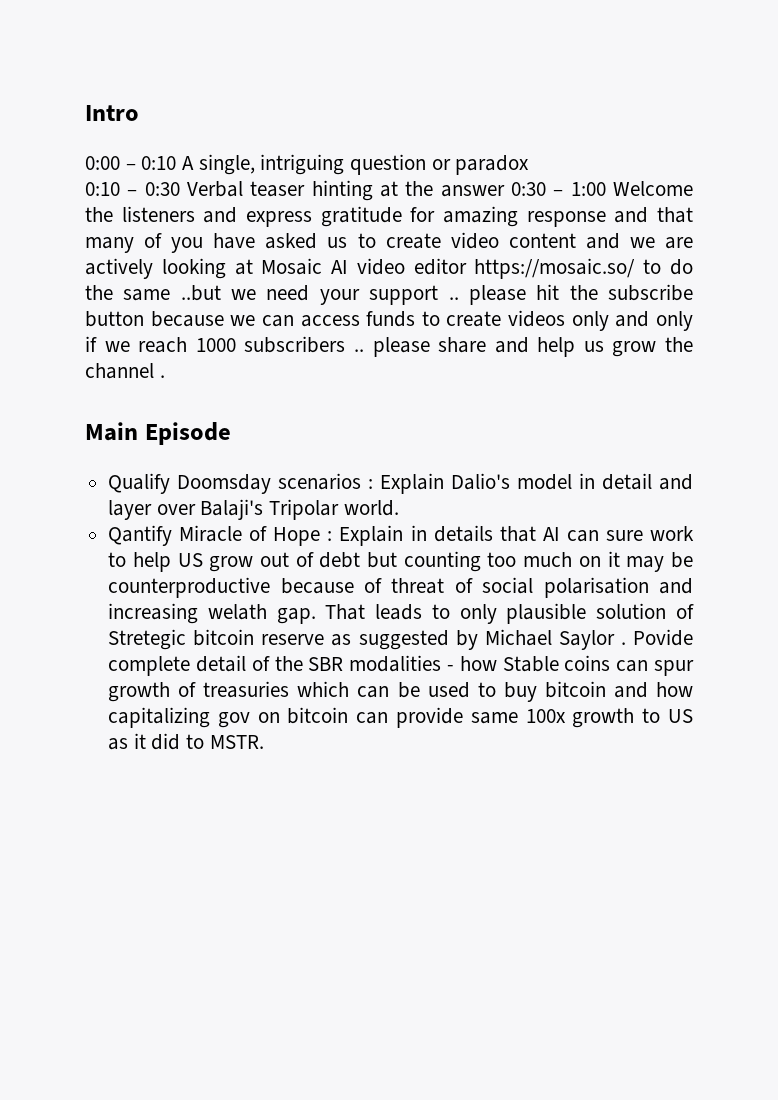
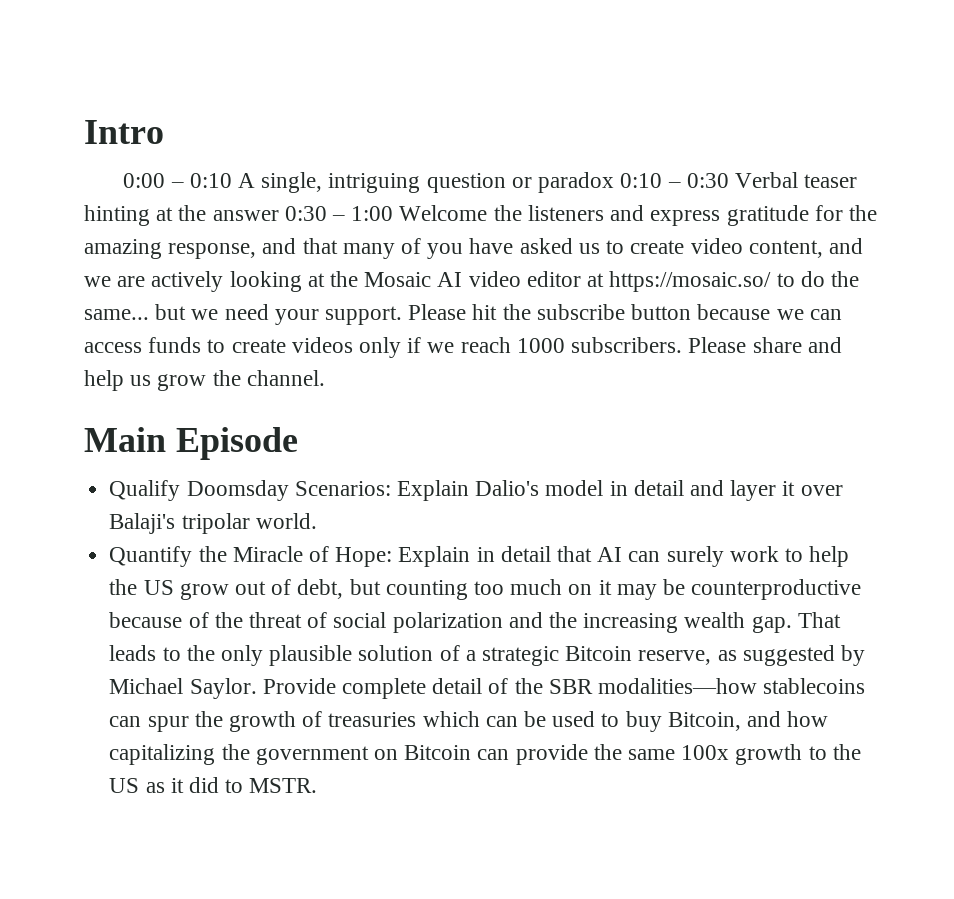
(530, 165) // -> (615, 182) none
[443,206,606,227] amazing response -> [848,205,877,221] [84,239,257,259] the amazing response,
[508,233,576,248] content -> [748,240,823,258] content,
(253, 267) none -> [330,271,359,287] the
(467, 266) none -> [587,273,605,287] at
[123,285,221,301] same ..but -> [84,304,187,320] same... but
[369,285,526,305] support .. please -> [325,304,467,325] support. Please
[615,311,693,331] and only -> (402, 347) none
[244,336,430,357] subscribers .. please -> [571,337,747,353] subscribers. Please
[85,363,165,379] channel . -> [246,370,325,386] channel.
[278,473,374,490] scenarios : -> [294,481,391,496] Scenarios:
(153, 510) none -> [782,481,796,496] it
[269,499,340,520] Tripolar -> [181,513,250,534] tripolar
[108,525,333,546] Qantify Miracle of Hope : -> [109,546,393,567] Quantify the Miracle of Hope:
[433,525,493,542] details -> [500,546,551,562] detail
[605,530,643,541] sure -> [666,546,724,567] surely
(171, 562) none -> [109,579,138,595] the
[319,552,361,568] debt -> [297,579,344,599] debt,
(382, 585) none -> [214,612,243,628] the
[543,577,693,598] [108,603,267,624] polarisation and increasing welath -> [392,612,746,633] polarization and the increasing wealth
(450, 611) none -> [186,645,215,661] the
[108,629,325,650] Stretegic bitcoin reserve -> [465,646,712,666] a strategic Bitcoin reserve,
[558,629,694,650] Saylor . Povide -> [189,678,336,699] Saylor. Provide
[349,655,611,672] modalities - how Stable coins -> [597,678,866,694] modalities—how stablecoins
(694, 668) none -> [194,711,223,727] the
[544,681,606,698] bitcoin -> [667,712,741,731] Bitcoin,
[217,707,349,728] gov on bitcoin -> [221,744,472,765] the government on Bitcoin
(464, 717) none -> [593,744,622,760] the
(661, 715) none -> [832,744,861,760] the

